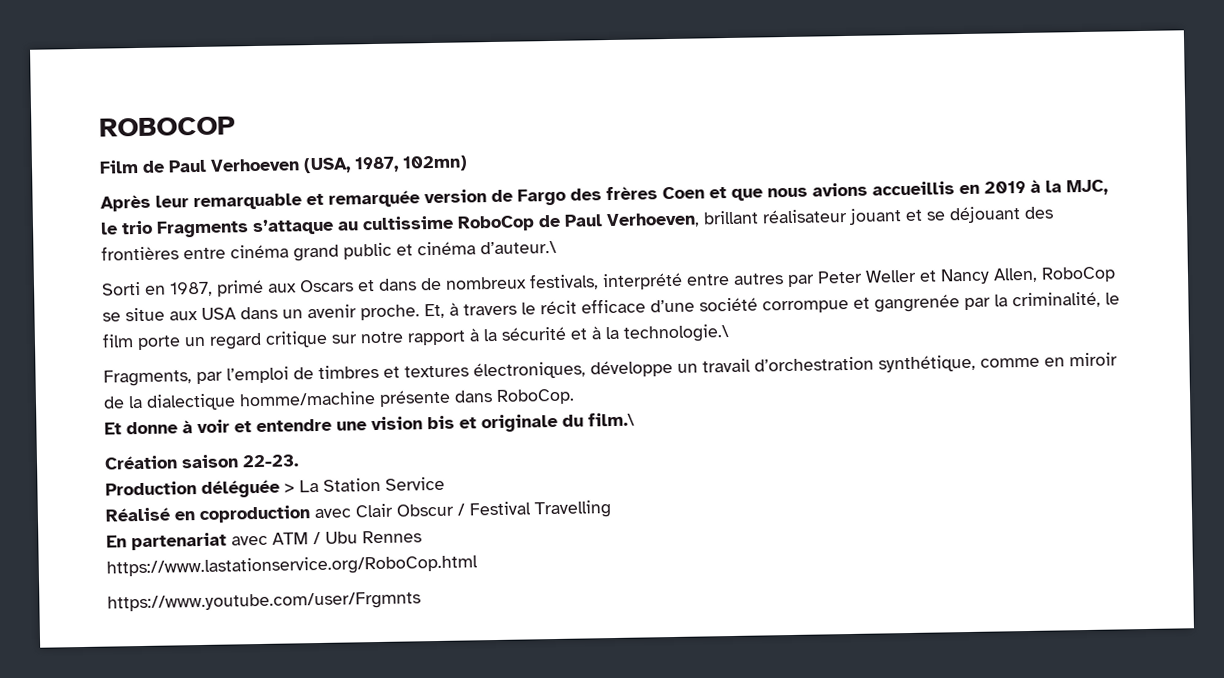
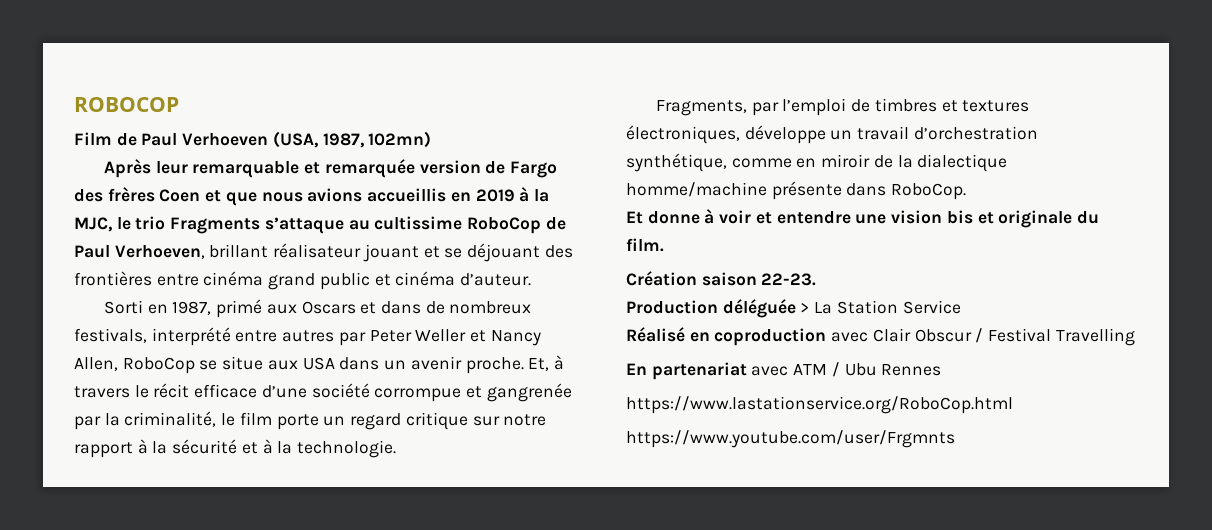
[480,240,557,255] d’auteur.\ -> [460,273,532,286] d’auteur.
[623,324,730,343] technologie.\ -> [297,440,397,458] technologie.
[588,412,635,427] film.\ -> [626,238,664,252] film.

